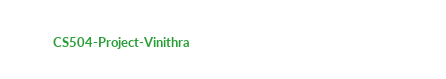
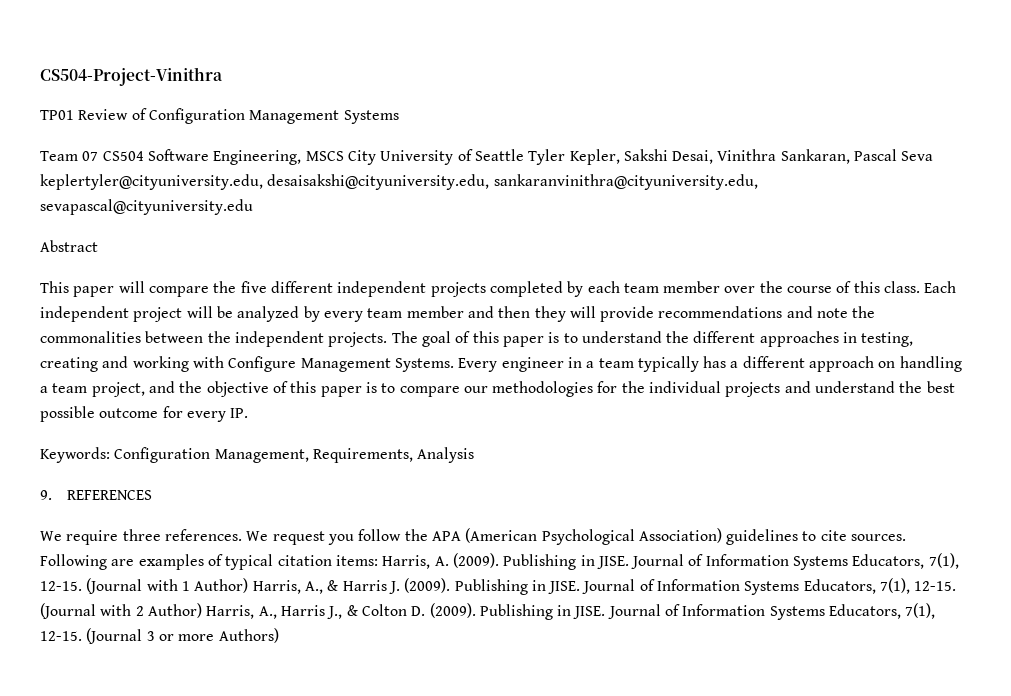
(190, 43) none -> [40,108,399,124] [40,149,934,165] [40,174,758,190] [40,199,253,215] [40,240,98,252] [40,281,957,297] [40,306,876,322] [40,331,914,347] [40,356,962,372] [40,381,955,397] [40,406,249,422] [40,447,475,463] [40,490,152,500] [40,528,907,545] [40,553,959,570] [40,578,957,595] [40,603,936,620] [40,628,279,644] // TP01 Review of Configuration Management Systems // Team 07 CS504 Software Engineering, MSCS City University of Seattle Tyler Kepler, Sakshi Desai, Vinithra Sankaran, Pascal Seva keplertyler@cityuniversity.edu, desaisakshi@cityuniversity.edu, sankaranvinithra@cityuniversity.edu, sevapascal@cityuniversity.edu // Abstract // This paper will compare the five different independent projects completed by each team member over the course of this class. Each independent project will be analyzed by every team member and then they will provide recommendations and note the commonalities between the independent projects. The goal of this paper is to understand the different approaches in testing, creating and working with Configure Management Systems. Every engineer in a team typically has a different approach on handling a team project, and the objective of this paper is to compare our methodologies for the individual projects and understand the best possible outcome for every IP. // Keywords: Configuration Management, Requirements, Analysis // 9. REFERENCES // We require three references. We request you follow the APA (American Psychological Association) guidelines to cite sources. Following are examples of typical citation items: Harris, A. (2009). Publishing in JISE. Journal of Information Systems Educators, 7(1), 12-15. (Journal with 1 Author) Harris, A., & Harris J. (2009). Publishing in JISE. Journal of Information Systems Educators, 7(1), 12-15. (Journal with 2 Author) Harris, A., Harris J., & Colton D. (2009). Publishing in JISE. Journal of Information Systems Educators, 7(1), 12-15. (Journal 3 or more Authors)

